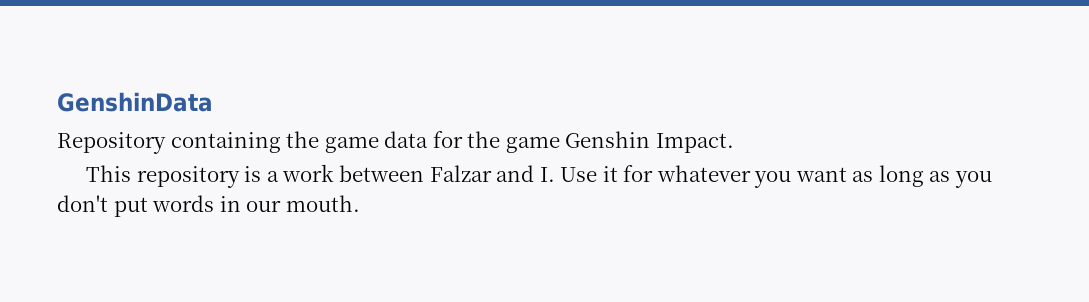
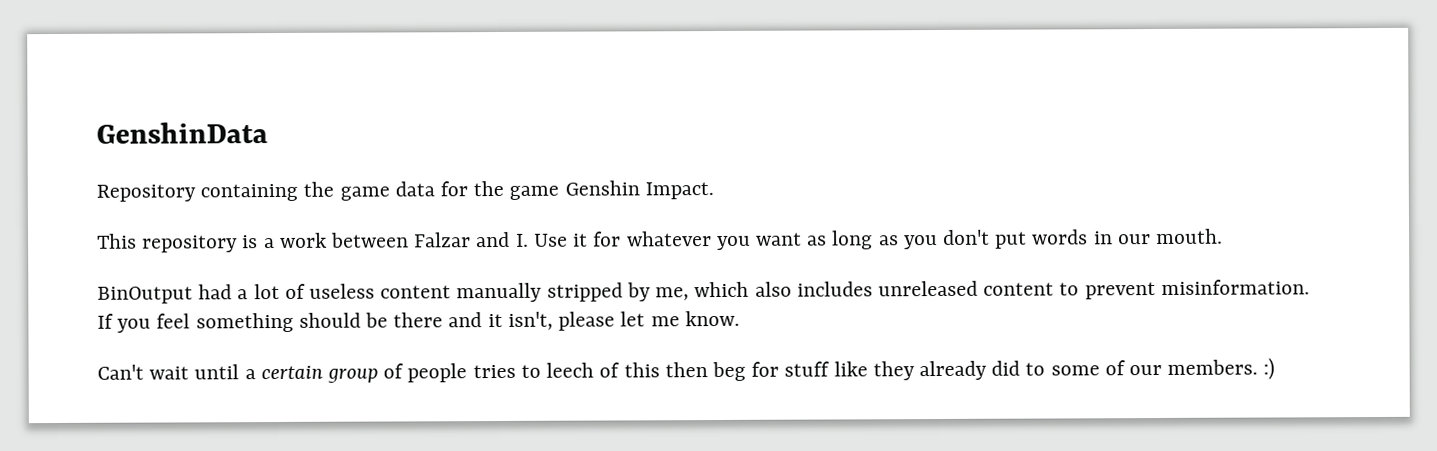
(360, 203) none -> [97,279,1310,304] [97,310,740,333] [97,357,1276,383] // BinOutput had a lot of useless content manually stripped by me, which also includes unreleased content to prevent misinformation. If you feel something should be there and it isn't, please let me know. // Can't wait until a certain group of people tries to leech of this then beg for stuff like they already did to some of our members. :)

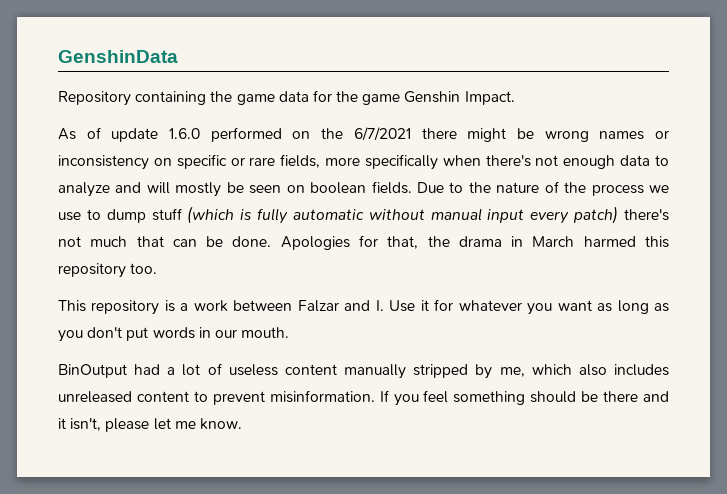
(714, 191) none -> [58,127,669,142] [58,154,669,170] [58,181,669,197] [58,206,669,224] [58,235,669,250] [58,263,158,278] // As of update 1.6.0 performed on the 6/7/2021 there might be wrong names or inconsistency on specific or rare fields, more specifically when there's not enough data to analyze and will mostly be seen on boolean fields. Due to the nature of the process we use to dump stuff (which is fully automatic without manual input every patch) there's not much that can be done. Apologies for that, the drama in March harmed this repository too.
[97,357,1276,383] // Can't wait until a certain group of people tries to leech of this then beg for stuff like they already did to some of our members. :) -> (242, 424) none

